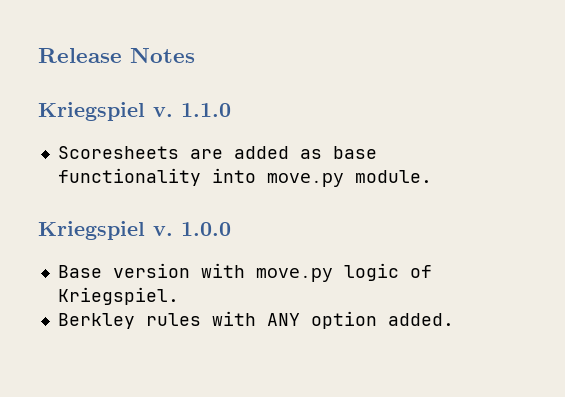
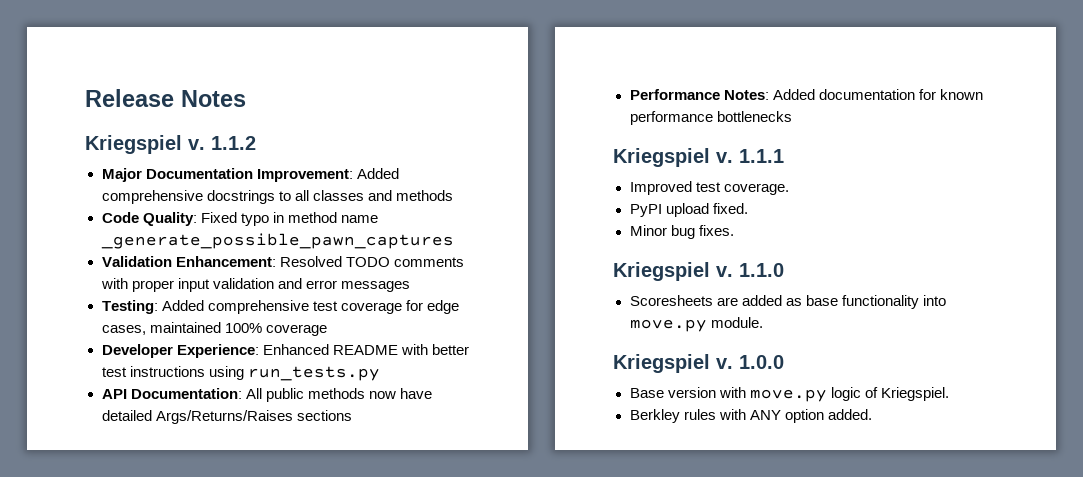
(195, 55) none -> [85,135,256,154] [101,168,399,182] [101,190,453,204] [101,212,378,226] [100,233,454,249] [101,256,464,267] [100,278,410,292] [101,300,459,314] [101,322,327,336] [101,344,469,358] [101,366,380,381] [101,388,432,402] [101,410,352,424] [629,89,983,100] [629,111,792,125] [613,148,784,167] [629,181,789,195] [629,203,748,217] [629,225,734,239] // Kriegspiel v. 1.1.2 // Major Documentation Improvement: Added comprehensive docstrings to all classes and methods // Code Quality: Fixed typo in method name _generate_possible_pawn_captures // Validation Enhancement: Resolved TODO comments with proper input validation and error messages // Testing: Added comprehensive test coverage for edge cases, maintained 100% coverage // Developer Experience: Enhanced README with better test instructions using run_tests.py // API Documentation: All public methods now have detailed Args/Returns/Raises sections // Performance Notes: Added documentation for known performance bottlenecks // Kriegspiel v. 1.1.1 // Improved test coverage. // PyPI upload fixed. // Minor bug fixes.

